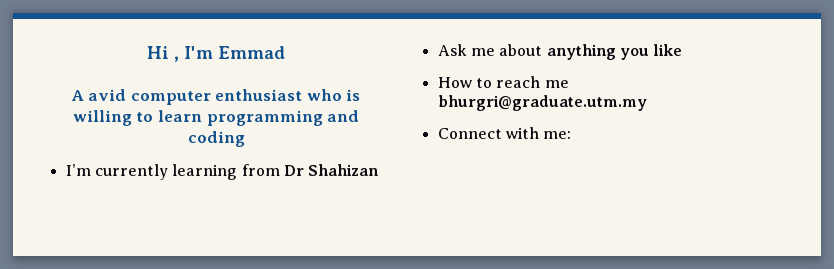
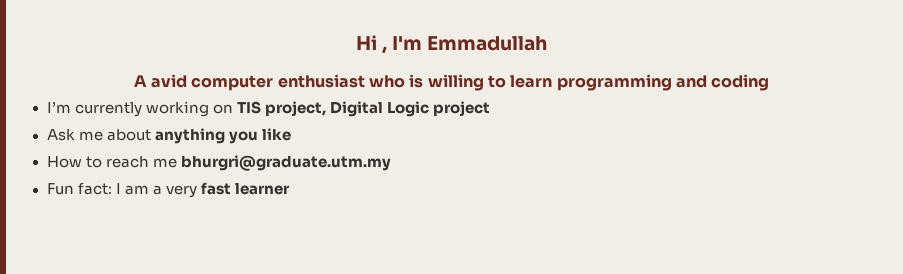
[218,46,285,59] Emmad -> [427,36,548,51] Emmadullah
[172,164,380,180] learning from Dr Shahizan -> [145,101,490,117] working on TIS project, Digital Logic project
[437,127,572,139] Connect with me: -> [46,182,290,198] Fun fact: I am a very fast learner

